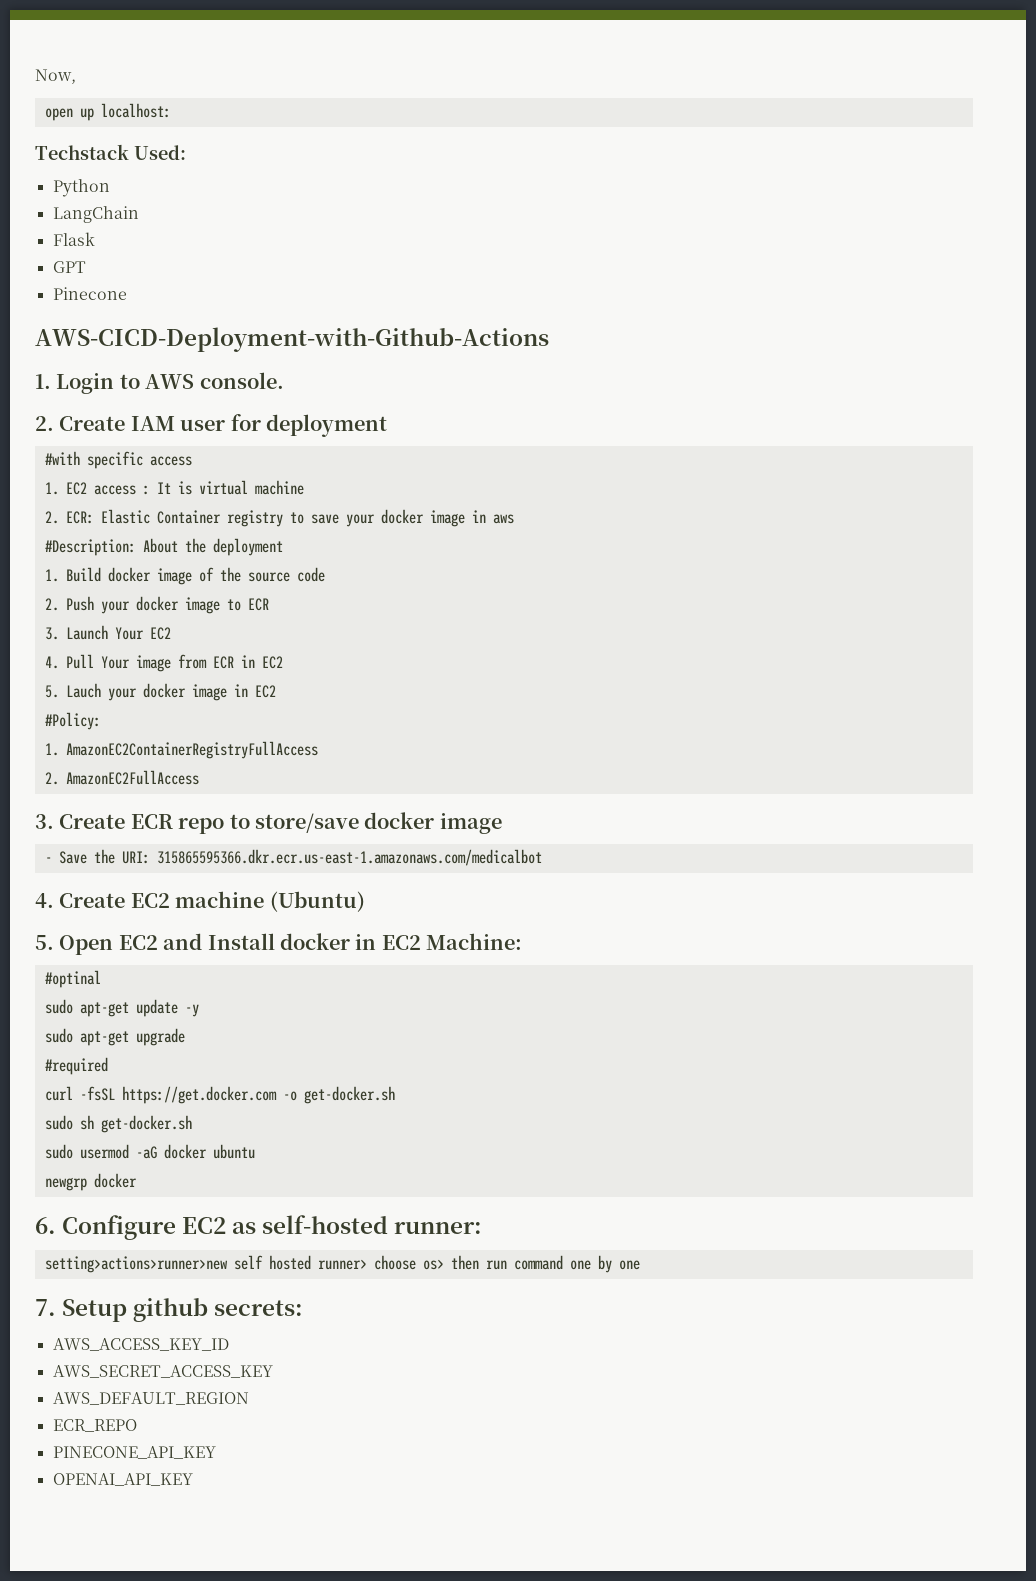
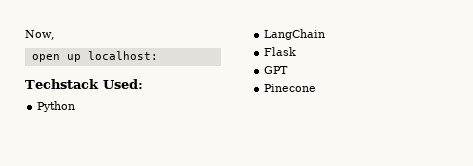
[35,327,549,352] [35,372,284,394] [35,414,387,437] [44,451,192,469] [44,480,304,495] [44,509,514,527] [44,538,283,556] [44,567,325,585] [44,596,269,614] [44,625,171,640] [44,654,283,672] [44,683,276,701] [44,712,101,730] [44,741,318,759] [44,770,199,785] [35,812,502,834] [44,849,542,866] [35,891,365,912] [35,933,523,955] [44,970,101,988] [44,999,199,1017] [44,1028,185,1046] [44,1057,108,1075] [44,1086,395,1104] [44,1115,192,1133] [44,1144,255,1159] [44,1173,137,1191] [35,1215,483,1240] [44,1255,640,1273] [35,1298,304,1322] [52,1338,229,1351] [52,1365,273,1378] [52,1392,249,1405] [52,1419,137,1432] [52,1446,216,1459] [52,1473,193,1486] // AWS-CICD-Deployment-with-Github-Actions // 1. Login to AWS console. // 2. Create IAM user for deployment // #with specific access // 1. EC2 access : It is virtual machine // 2. ECR: Elastic Container registry to save your docker image in aws // #Description: About the deployment // 1. Build docker image of the source code // 2. Push your docker image to ECR // 3. Launch Your EC2 // 4. Pull Your image from ECR in EC2 // 5. Lauch your docker image in EC2 // #Policy: // 1. AmazonEC2ContainerRegistryFullAccess // 2. AmazonEC2FullAccess // 3. Create ECR repo to store/save docker image // - Save the URI: 315865595366.dkr.ecr.us-east-1.amazonaws.com/medicalbot // 4. Create EC2 machine (Ubuntu) // 5. Open EC2 and Install docker in EC2 Machine: // #optinal // sudo apt-get update -y // sudo apt-get upgrade // #required // curl -fsSL https://get.docker.com -o get-docker.sh // sudo sh get-docker.sh // sudo usermod -aG docker ubuntu // newgrp docker // 6. Configure EC2 as self-hosted runner: // setting>actions>runner>new self hosted runner> choose os> then run command one by one // 7. Setup github secrets: // AWS_ACCESS_KEY_ID // AWS_SECRET_ACCESS_KEY // AWS_DEFAULT_REGION // ECR_REPO // PINECONE_API_KEY // OPENAI_API_KEY -> (317, 88) none

